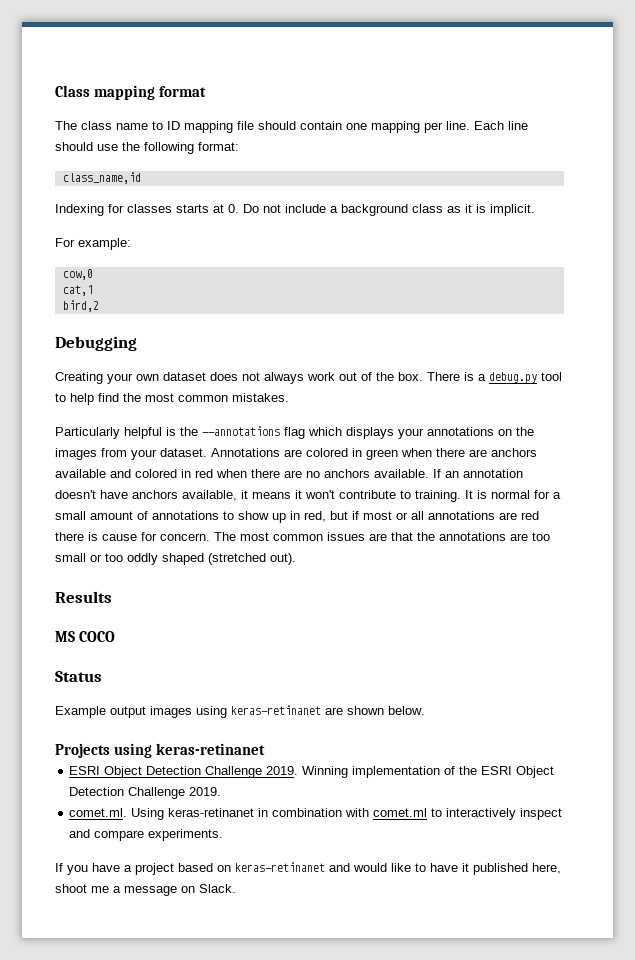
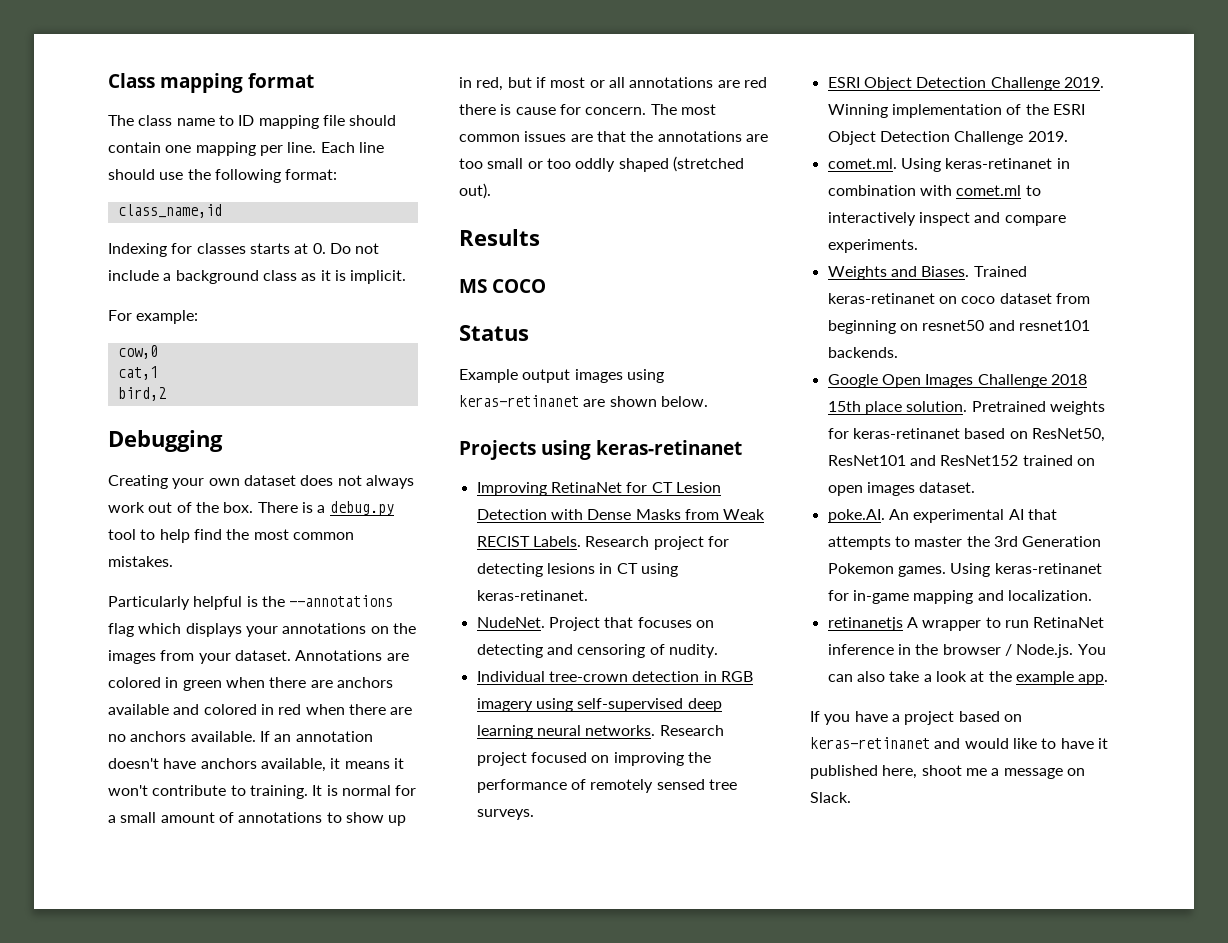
(266, 749) none -> [476,482,721,496] [476,509,766,520] [476,536,729,550] [476,563,678,577] [476,590,588,601] [476,617,714,631] [476,644,718,658] [476,671,753,682] [476,698,722,712] [476,725,724,739] [476,752,711,766] [476,779,737,793] [476,809,534,820] // Improving RetinaNet for CT Lesion Detection with Dense Masks from Weak RECIST Labels. Research project for detecting lesions in CT using keras-retinanet. // NudeNet. Project that focuses on detecting and censoring of nudity. // Individual tree-crown detection in RGB imagery using self-supervised deep learning neural networks. Research project focused on improving the performance of remotely sensed tree surveys.
(224, 835) none -> [827,266,1027,280] [827,293,1090,304] [827,320,1090,334] [827,347,898,358] [827,374,1087,388] [827,401,1105,415] [827,428,1105,442] [827,455,1095,466] [827,482,976,496] [827,509,1057,523] [827,536,1102,550] [827,563,1102,577] [827,590,1092,604] [827,617,1105,631] [827,644,1106,658] [827,671,1109,685] // Weights and Biases. Trained keras-retinanet on coco dataset from beginning on resnet50 and resnet101 backends. // Google Open Images Challenge 2018 15th place solution. Pretrained weights for keras-retinanet based on ResNet50, ResNet101 and ResNet152 trained on open images dataset. // poke.AI. An experimental AI that attempts to master the 3rd Generation Pokemon games. Using keras-retinanet for in-game mapping and localization. // retinanetjs A wrapper to run RetinaNet inference in the browser / Node.js. You can also take a look at the example app.

